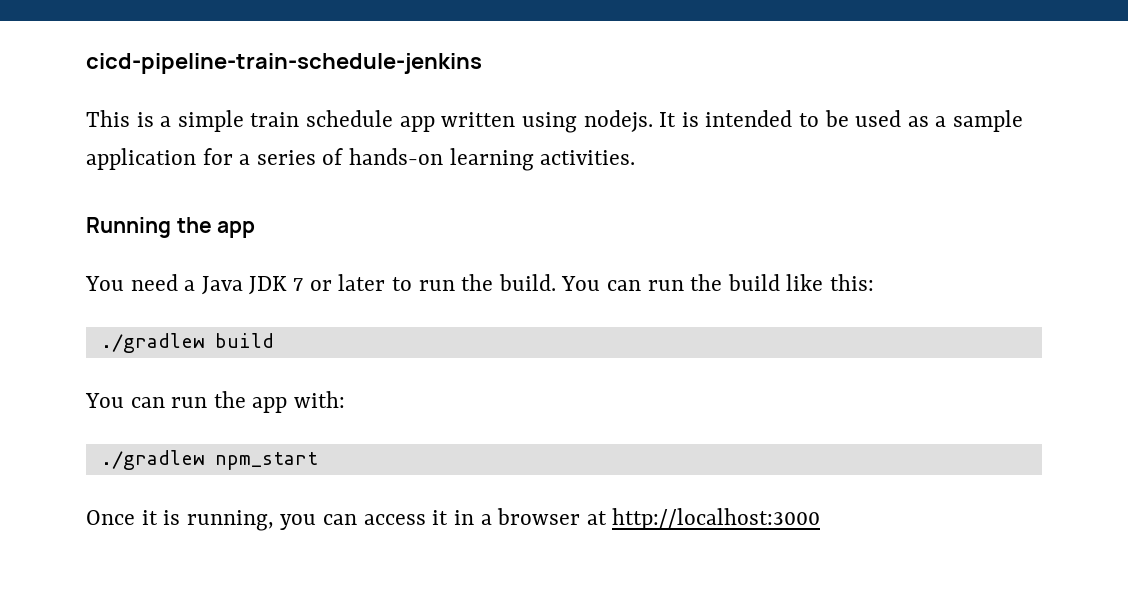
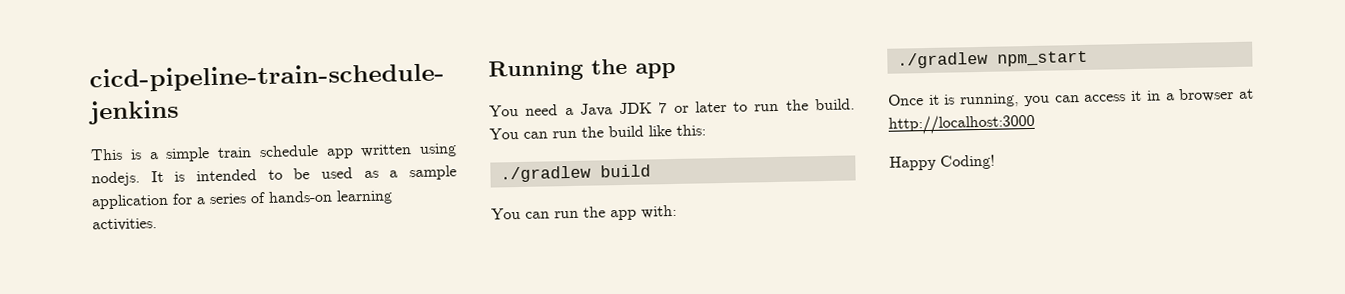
(821, 519) none -> [889,154,995,171] // Happy Coding!

